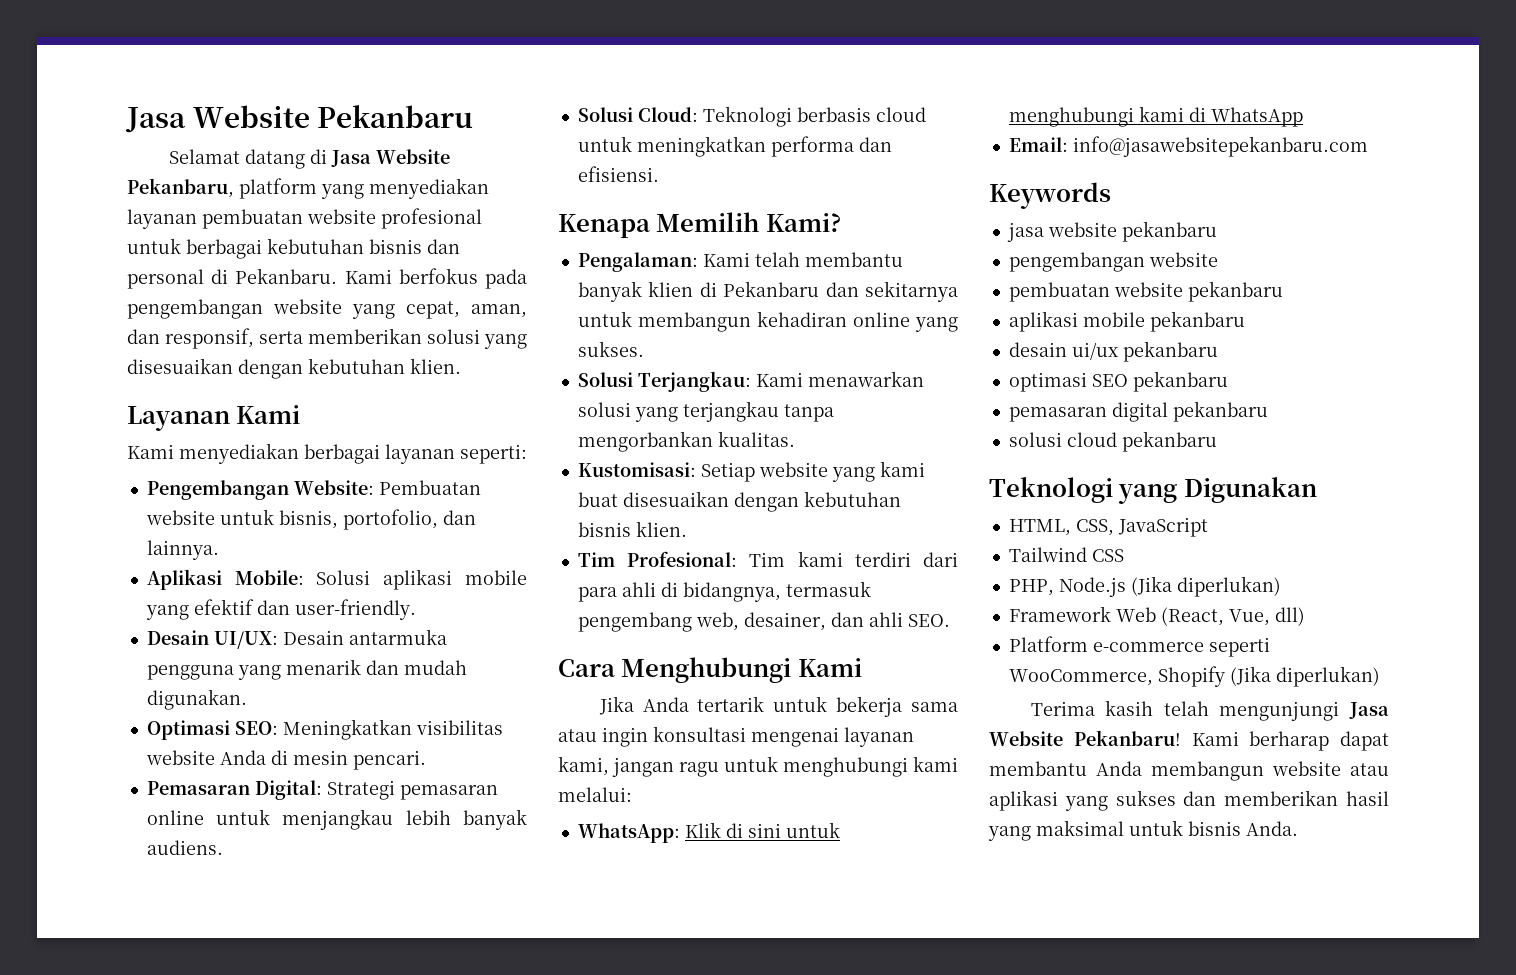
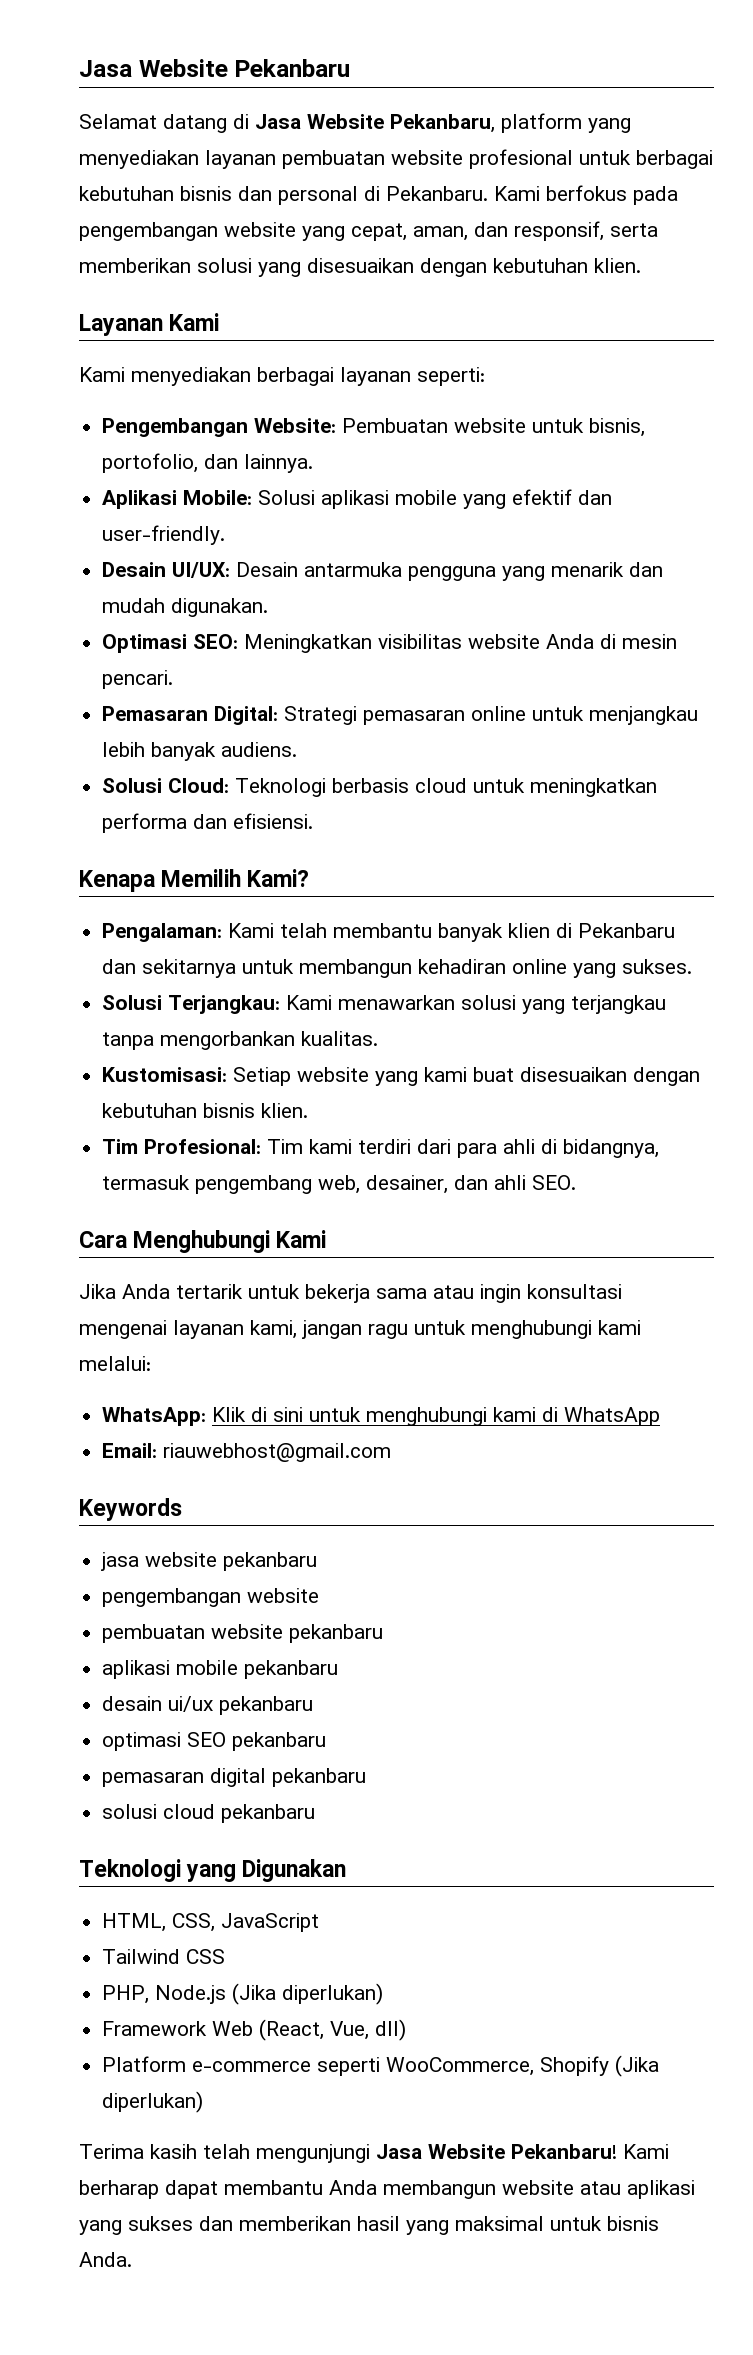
[1072,136,1368,157] info@jasawebsitepekanbaru.com -> [163,1443,392,1462] riauwebhost@gmail.com

